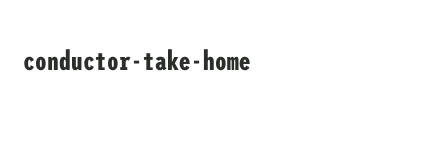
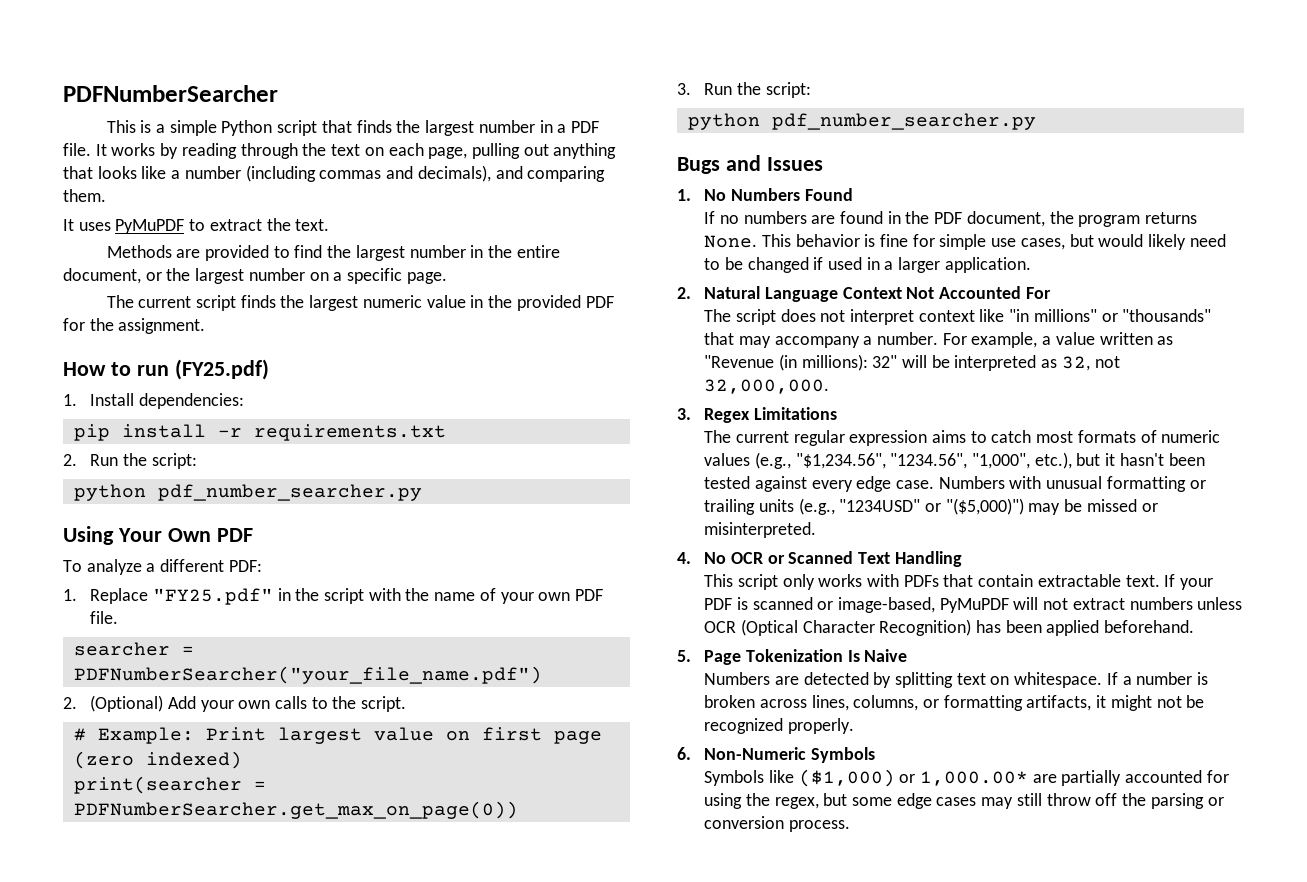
[23,49,251,71] conductor-take-home -> [63,85,278,102] [106,120,599,136] [63,143,617,159] [63,165,606,182] [63,189,106,202] [63,218,330,234] [106,245,560,261] [63,268,447,284] [106,295,614,311] [63,318,206,334] [63,359,269,380] [63,393,244,409] [73,424,446,441] [63,453,197,469] [73,484,422,501] [63,526,253,545] [63,559,262,575] [63,588,604,605] [90,611,119,624] [73,642,194,656] [73,666,542,684] [63,695,407,712] [73,727,602,744] [73,751,242,769] [73,776,266,794] [73,801,518,819] [677,82,811,98] [687,113,1036,130] [677,155,823,174] [677,188,853,201] [704,211,1198,227] [704,234,1226,250] [704,257,1031,273] [677,286,1051,302] [704,309,1212,325] [704,332,1174,348] [704,354,1120,371] [704,379,830,394] [677,407,837,423] [704,430,1221,446] [704,452,1205,469] [704,476,1206,492] [704,498,1158,515] [704,522,817,538] [677,551,962,567] [704,574,1214,590] [704,597,1243,613] [704,619,1195,636] [677,649,908,665] [704,672,1209,688] [704,695,1205,711] [704,718,854,734] [677,747,875,763] [704,769,1229,787] [704,793,1224,809] [704,816,850,832] PDFNumberSearcher // This is a simple Python script that finds the largest number in a PDF file. It works by reading through the text on each page, pulling out anything that looks like a number (including commas and decimals), and comparing them. // It uses PyMuPDF to extract the text. // Methods are provided to find the largest number in the entire document, or the largest number on a specific page. // The current script finds the largest numeric value in the provided PDF for the assignment. // How to run (FY25.pdf) // 1. Install dependencies: // pip install -r requirements.txt // 2. Run the script: // python pdf_number_searcher.py // Using Your Own PDF // To analyze a different PDF: // 1. Replace "FY25.pdf" in the script with the name of your own PDF file. // searcher = PDFNumberSearcher("your_file_name.pdf") // 2. (Optional) Add your own calls to the script. // # Example: Print largest value on first page (zero indexed) // print(searcher = PDFNumberSearcher.get_max_on_page(0)) // 3. Run the script: // python pdf_number_searcher.py // Bugs and Issues // 1. No Numbers Found // If no numbers are found in the PDF document, the program returns None. This behavior is fine for simple use cases, but would likely need to be changed if used in a larger application. // 2. Natural Language Context Not Accounted For // The script does not interpret context like "in millions" or "thousands" that may accompany a number. For example, a value written as "Revenue (in millions): 32" will be interpreted as 32, not 32,000,000. // 3. Regex Limitations // The current regular expression aims to catch most formats of numeric values (e.g., "$1,234.56", "1234.56", "1,000", etc.), but it hasn't been tested against every edge case. Numbers with unusual formatting or trailing units (e.g., "1234USD" or "($5,000)") may be missed or misinterpreted. // 4. No OCR or Scanned Text Handling // This script only works with PDFs that contain extractable text. If your PDF is scanned or image-based, PyMuPDF will not extract numbers unless OCR (Optical Character Recognition) has been applied beforehand. // 5. Page Tokenization Is Naive // Numbers are detected by splitting text on whitespace. If a number is broken across lines, columns, or formatting artifacts, it might not be recognized properly. // 6. Non-Numeric Symbols // Symbols like ($1,000) or 1,000.00* are partially accounted for using the regex, but some edge cases may still throw off the parsing or conversion process.

